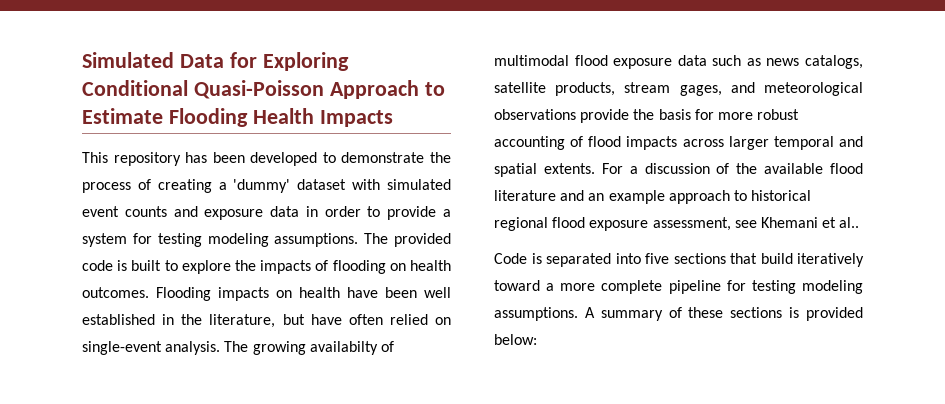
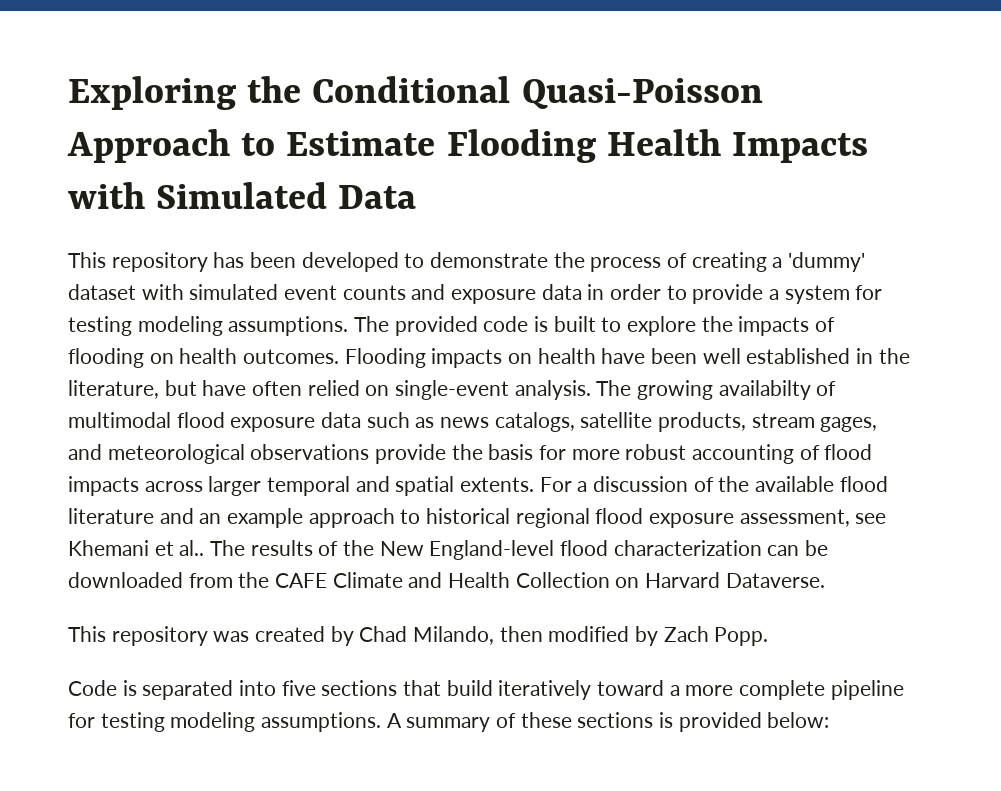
[82,52,349,71] Simulated Data for Exploring -> [68,76,302,110] Exploring the
(393, 118) none -> [68,182,417,209] with Simulated Data
(860, 222) none -> [210,540,829,560] [68,572,825,588] [68,626,769,646] The results of the New England-level flood characterization can be downloaded from the CAFE Climate and Health Collection on Harvard Dataverse. // This repository was created by Chad Milando, then modified by Zach Popp.

